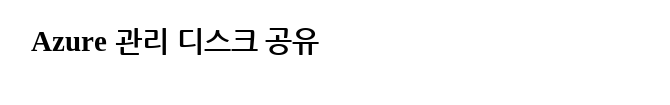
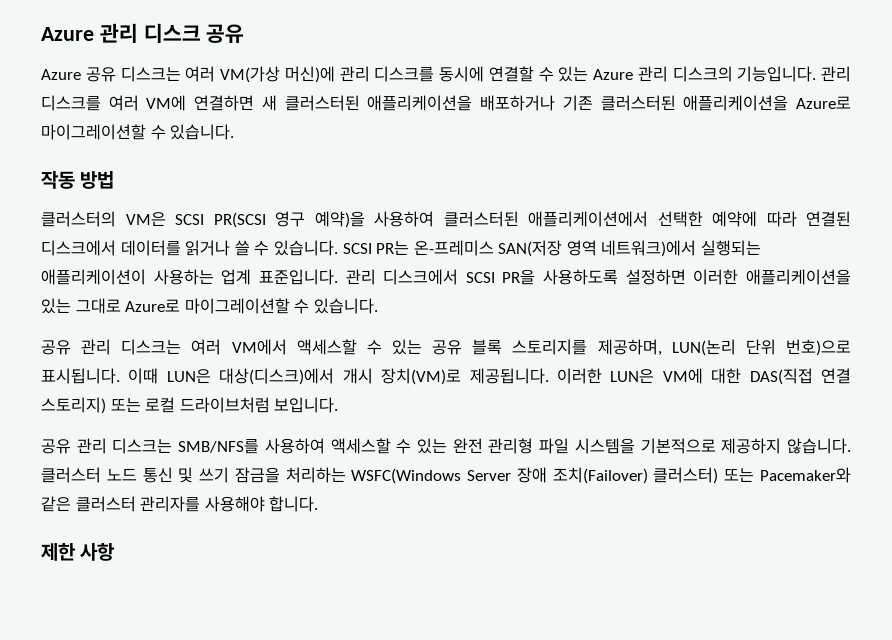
(320, 41) none -> [41,66,851,83] [41,95,852,111] [41,124,235,140] [41,171,115,189] [41,211,851,228] [41,240,762,257] [41,269,851,285] [41,298,378,314] [41,339,851,356] [41,368,851,385] [41,397,339,414] [41,438,851,454] [41,467,851,484] [41,496,319,512] [41,542,116,561] // Azure 공유 디스크는 여러 VM(가상 머신)에 관리 디스크를 동시에 연결할 수 있는 Azure 관리 디스크의 기능입니다. 관리 디스크를 여러 VM에 연결하면 새 클러스터된 애플리케이션을 배포하거나 기존 클러스터된 애플리케이션을 Azure로 마이그레이션할 수 있습니다. // 작동 방법 // 클러스터의 VM은 SCSI PR(SCSI 영구 예약)을 사용하여 클러스터된 애플리케이션에서 선택한 예약에 따라 연결된 디스크에서 데이터를 읽거나 쓸 수 있습니다. SCSI PR는 온-프레미스 SAN(저장 영역 네트워크)에서 실행되는 애플리케이션이 사용하는 업계 표준입니다. 관리 디스크에서 SCSI PR을 사용하도록 설정하면 이러한 애플리케이션을 있는 그대로 Azure로 마이그레이션할 수 있습니다. // 공유 관리 디스크는 여러 VM에서 액세스할 수 있는 공유 블록 스토리지를 제공하며, LUN(논리 단위 번호)으로 표시됩니다. 이때 LUN은 대상(디스크)에서 개시 장치(VM)로 제공됩니다. 이러한 LUN은 VM에 대한 DAS(직접 연결 스토리지) 또는 로컬 드라이브처럼 보입니다. // 공유 관리 디스크는 SMB/NFS를 사용하여 액세스할 수 있는 완전 관리형 파일 시스템을 기본적으로 제공하지 않습니다. 클러스터 노드 통신 및 쓰기 잠금을 처리하는 WSFC(Windows Server 장애 조치(Failover) 클러스터) 또는 Pacemaker와 같은 클러스터 관리자를 사용해야 합니다. // 제한 사항

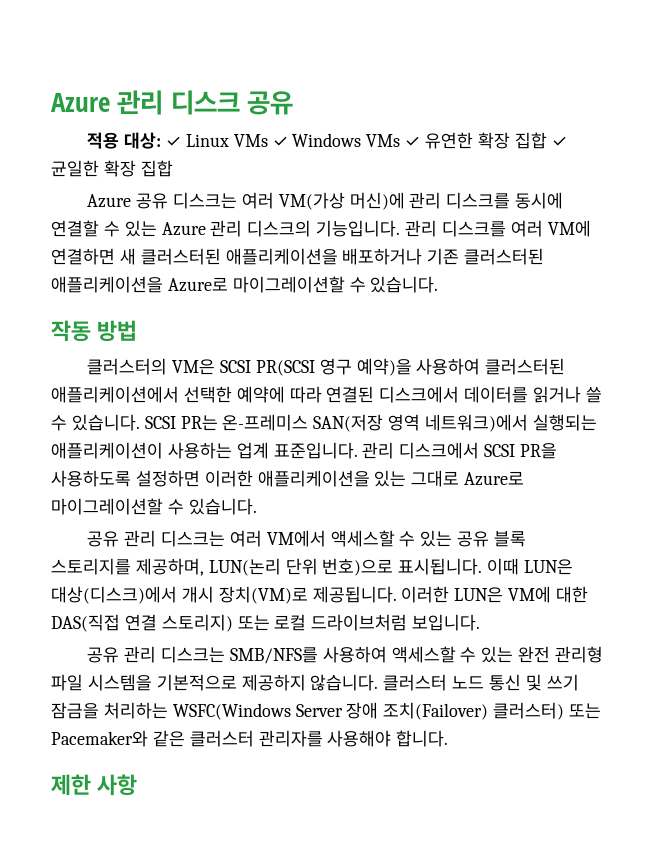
(245, 33) none -> [87,132,567,149] [51,160,173,177] // 적용 대상: ✓ Linux VMs ✓ Windows VMs ✓ 유연한 확장 집합 ✓ 균일한 확장 집합

